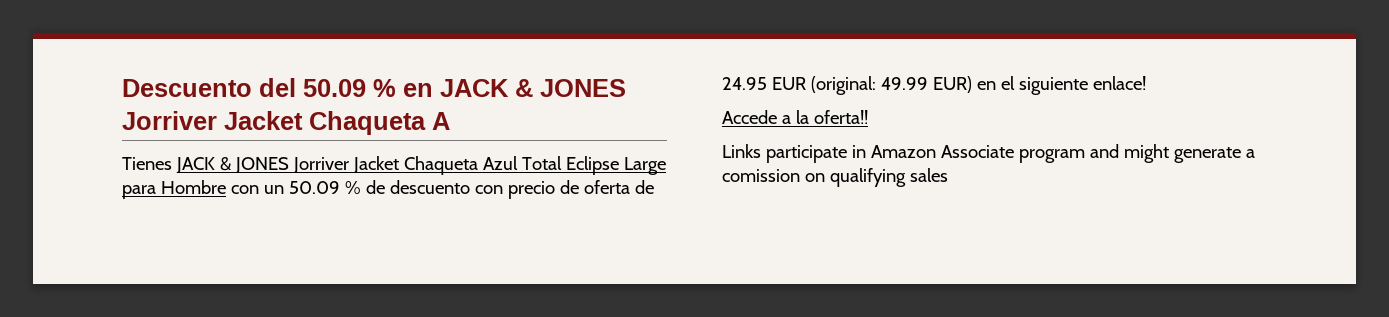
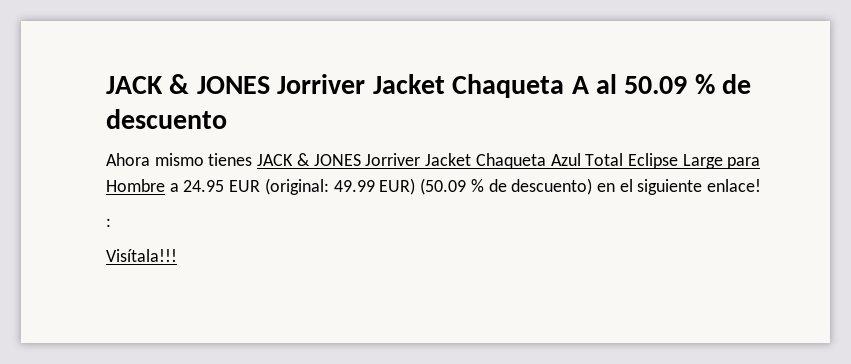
[122,78,433,97] Descuento del 50.09 % en -> (106, 85) none
[122,157,172,170] // Tienes -> [595,74,752,94] [106,109,227,129] [106,153,253,166] al 50.09 % de descuento // Ahora mismo tienes
[230,180,654,199] con un 50.09 % de descuento con precio de oferta de -> [169,183,179,192] a
(972, 84) none -> [420,178,593,195] (50.09 % de descuento)
[722,110,868,124] [722,144,1255,163] [722,168,948,187] Accede a la oferta!! // Links participate in Amazon Associate program and might generate a comission on qualifying sales -> [106,218,111,227] [106,249,177,262] : // Visítala!!!

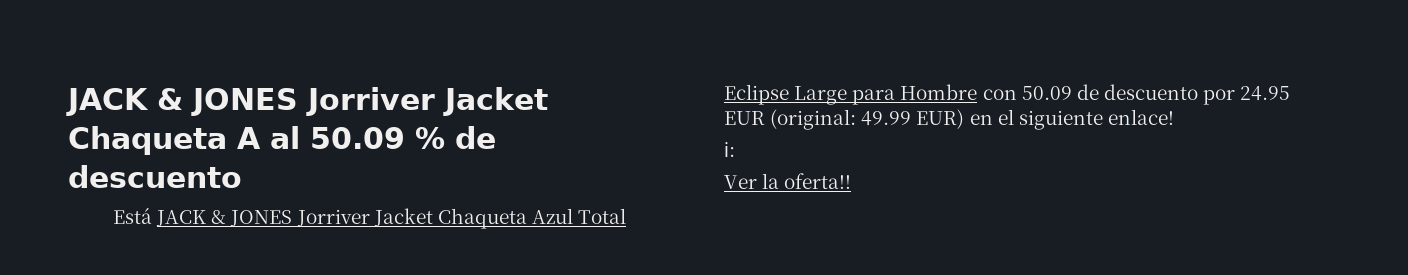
[106,153,253,166] Ahora mismo tienes -> [113,207,153,224] Está
[169,183,179,192] a -> [982,84,1236,105] con 50.09 de descuento por
[420,178,593,195] (50.09 % de descuento) -> (965, 119) none
[106,218,111,227] [106,249,177,262] : // Visítala!!! -> [724,142,735,157] [724,173,852,189] ℹ: // Ver la oferta!!

